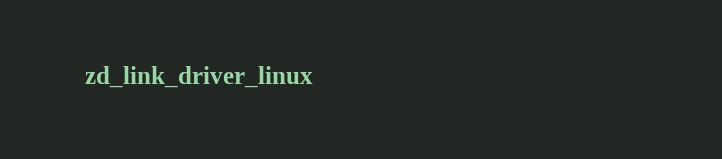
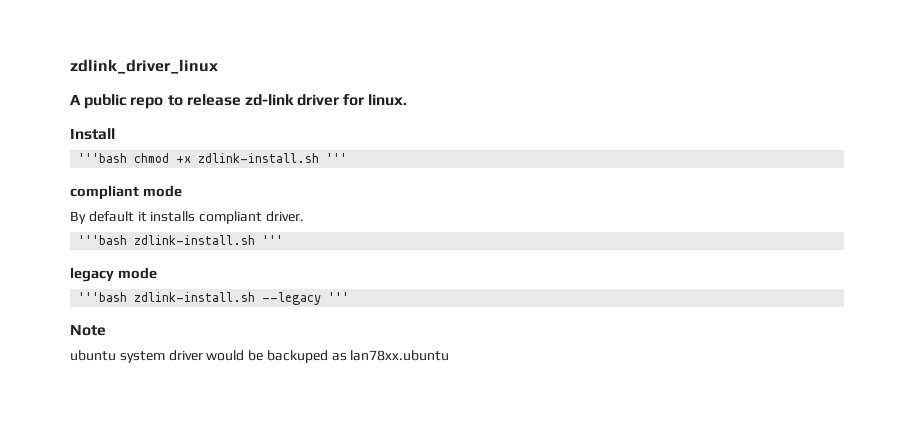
[85,66,313,88] zd_link_driver_linux -> [70,59,218,74] [70,94,408,109] [70,128,115,140] [78,153,348,163] [70,185,182,200] [70,211,304,224] [78,235,284,245] [70,267,157,282] [78,292,350,305] [70,324,106,336] [70,350,450,363] zdlink_driver_linux // A public repo to release zd-link driver for linux. // Install // '''bash chmod +x zdlink-install.sh ''' // compliant mode // By default it installs compliant driver. // '''bash zdlink-install.sh ''' // legacy mode // '''bash zdlink-install.sh --legacy ''' // Note // ubuntu system driver would be backuped as lan78xx.ubuntu

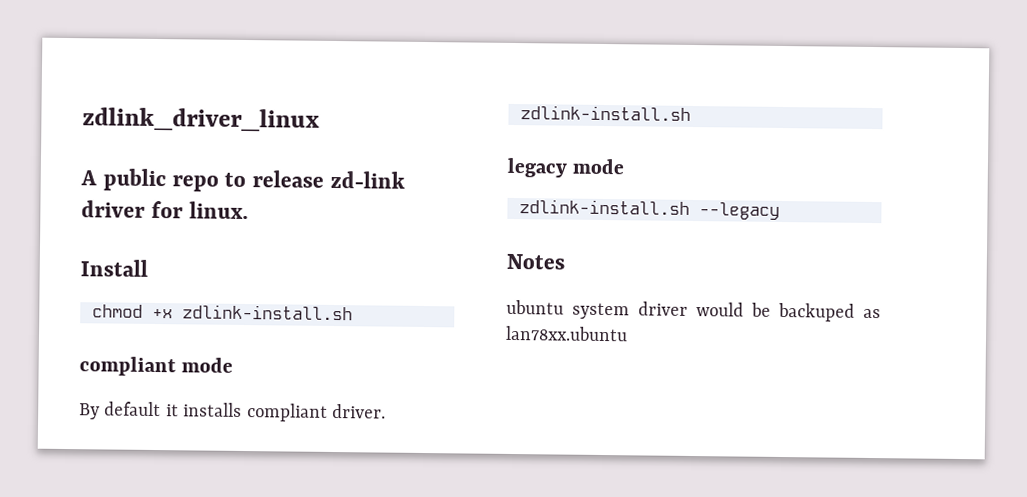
[78,153,128,163] '''bash -> (148, 268) none
[326,153,348,163] ''' -> (353, 312) none
[78,235,284,245] '''bash zdlink-install.sh ''' -> [520,105,691,121] zdlink-install.sh
[78,292,128,302] '''bash -> (626, 166) none
[328,292,350,302] [70,324,106,336] ''' // Note -> [506,253,565,270] // Notes

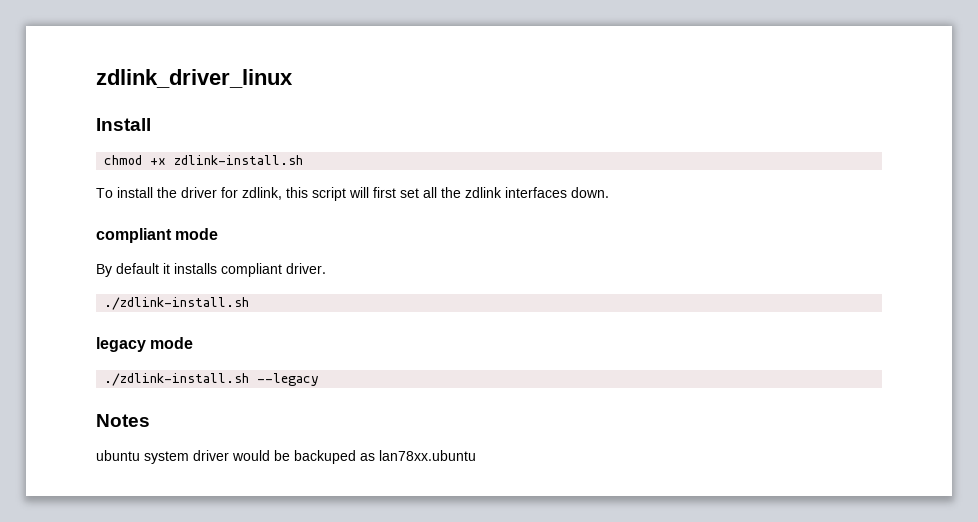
[80,168,405,192] [81,200,249,220] [80,259,148,277] [92,304,353,321] A public repo to release zd-link driver for linux. // Install // chmod +x zdlink-install.sh -> [96,118,151,131] [104,155,304,165] [96,187,609,201] Install // chmod +x zdlink-install.sh // To install the driver for zdlink, this script will first set all the zdlink interfaces down.
[520,105,691,121] zdlink-install.sh -> [104,297,250,310] ./zdlink-install.sh
[519,199,690,215] zdlink-install.sh -> [104,373,250,386] ./zdlink-install.sh

